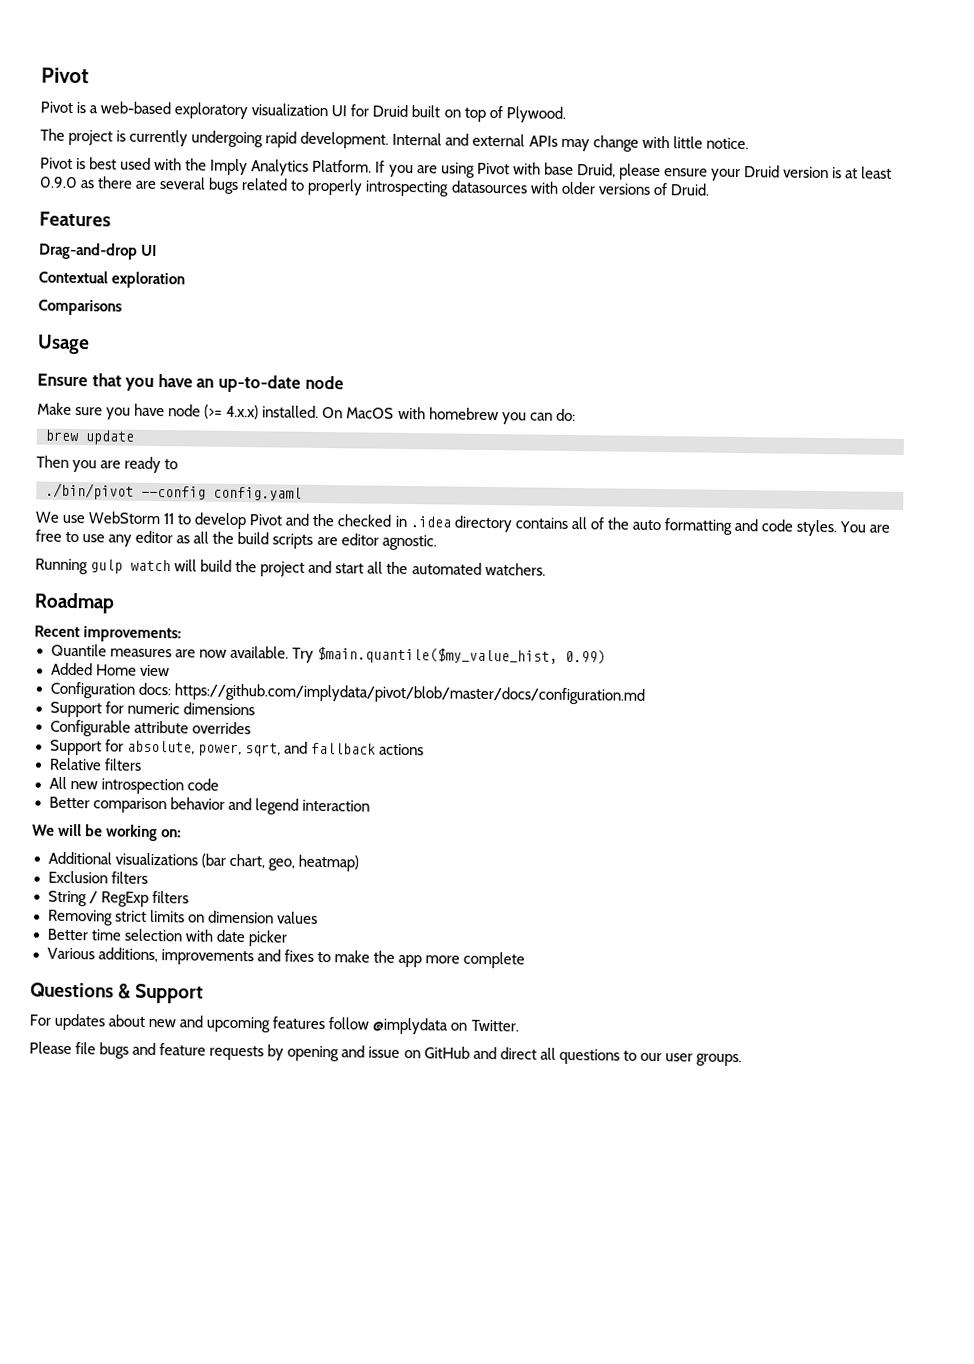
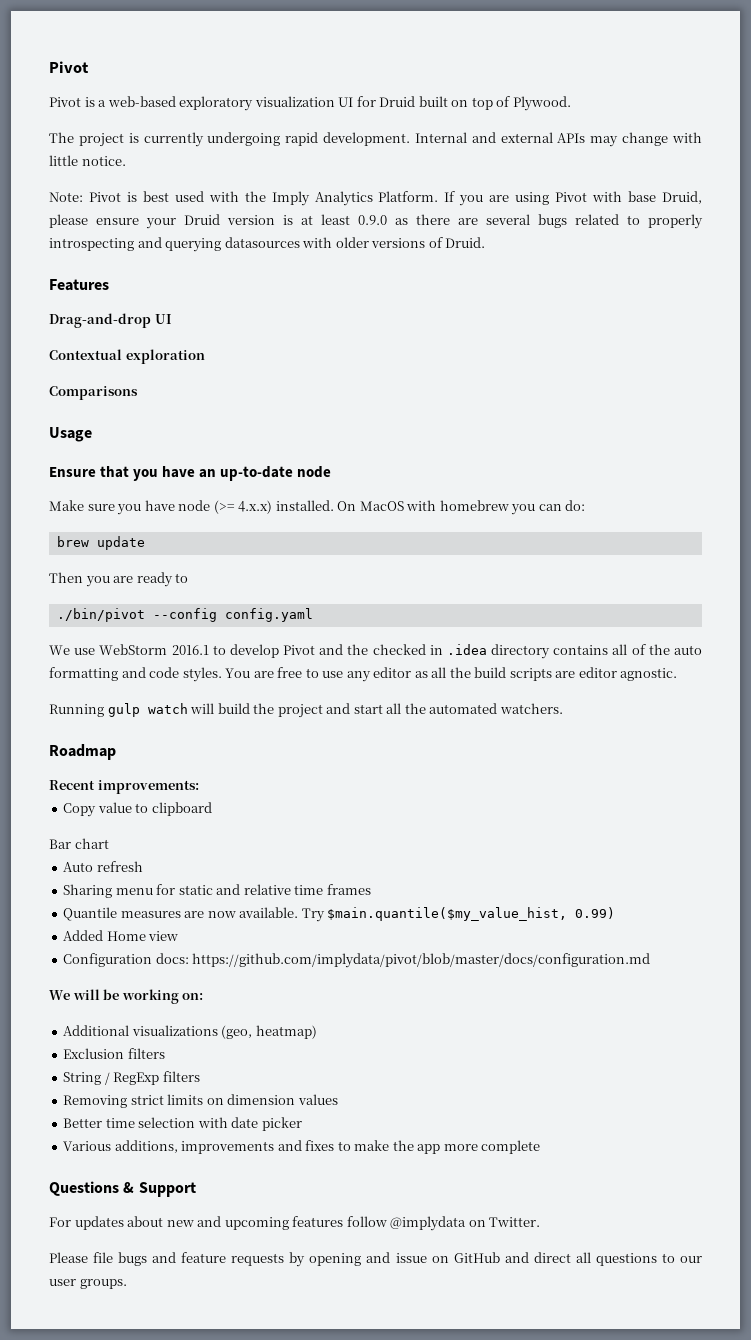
(749, 143) none -> [49,192,83,202] Note:
(450, 188) none -> [137,237,222,252] and querying
[163,513,176,525] 11 -> [171,645,209,655] 2016.1
(182, 634) none -> [63,802,212,817] [49,838,109,849] [63,861,143,872] [63,884,371,898] // Copy value to clipboard // Bar chart // Auto refresh // Sharing menu for static and relative time frames
[49,701,255,718] [49,719,251,737] [49,739,424,757] [48,757,142,771] [48,776,219,795] [48,796,370,815] // Support for numeric dimensions // Configurable attribute overrides // Support for absolute, power, sqrt, and fallback actions // Relative filters // All new introspection code // Better comparison behavior and legend interaction -> (651, 960) none
[200,853,295,871] (bar chart, geo, -> [221,1025,253,1039] (geo,

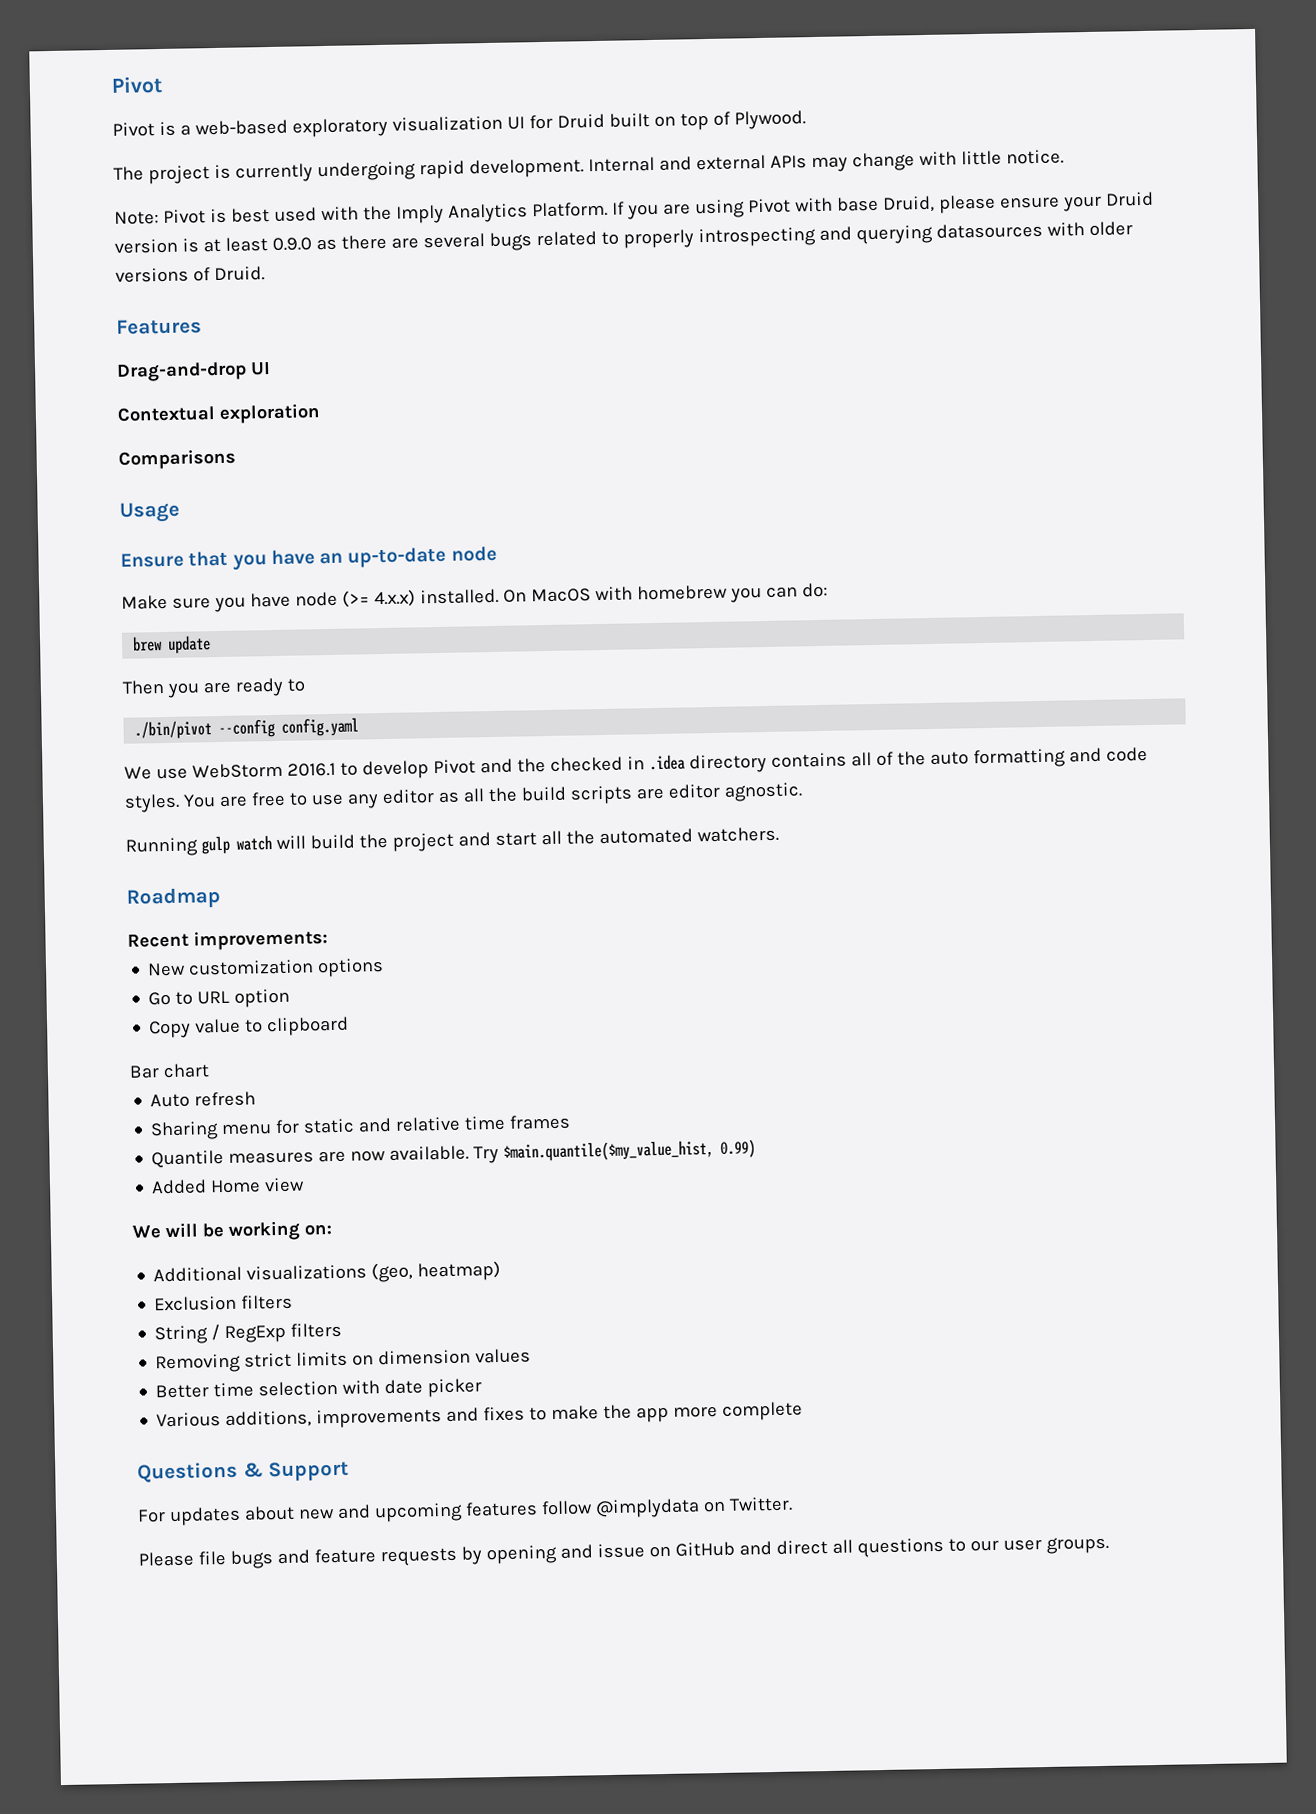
(199, 787) none -> [147,958,385,978] [148,988,291,1008] // New customization options // Go to URL option
[63,953,651,968] // Configuration docs: https://github.com/implydata/pivot/blob/master/docs/configuration.md -> (306, 1185) none

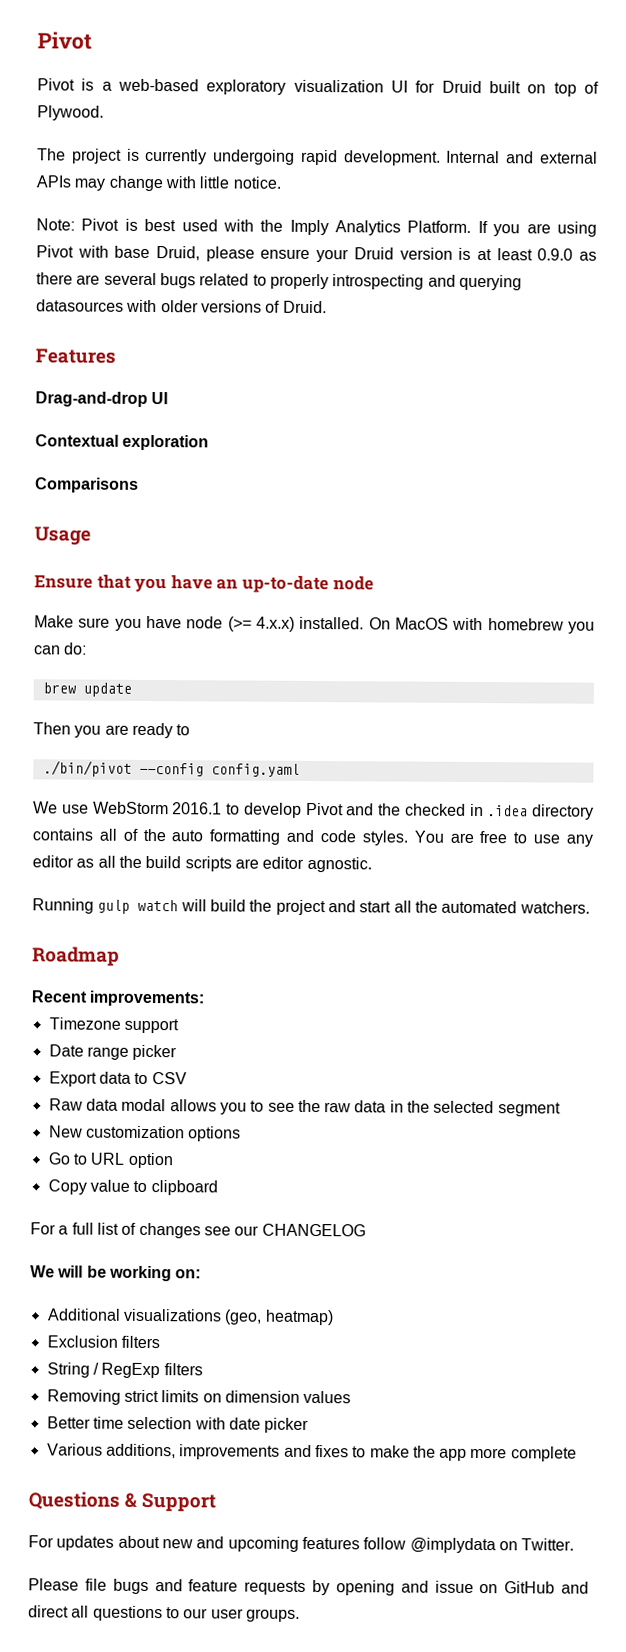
(328, 940) none -> [48,1017,179,1034] [48,1044,178,1061] [48,1071,187,1087] [48,1098,561,1117] // Timezone support // Date range picker // Export data to CSV // Raw data modal allows you to see the raw data in the selected segment
[129,1063,210,1079] [150,1091,257,1108] [150,1114,572,1141] [151,1139,757,1169] [151,1177,306,1195] Bar chart // Auto refresh // Sharing menu for static and relative time frames // Quantile measures are now available. Try $main.quantile($my_value_hist, 0.99) // Added Home view -> [30,1222,366,1239] For a full list of changes see our CHANGELOG

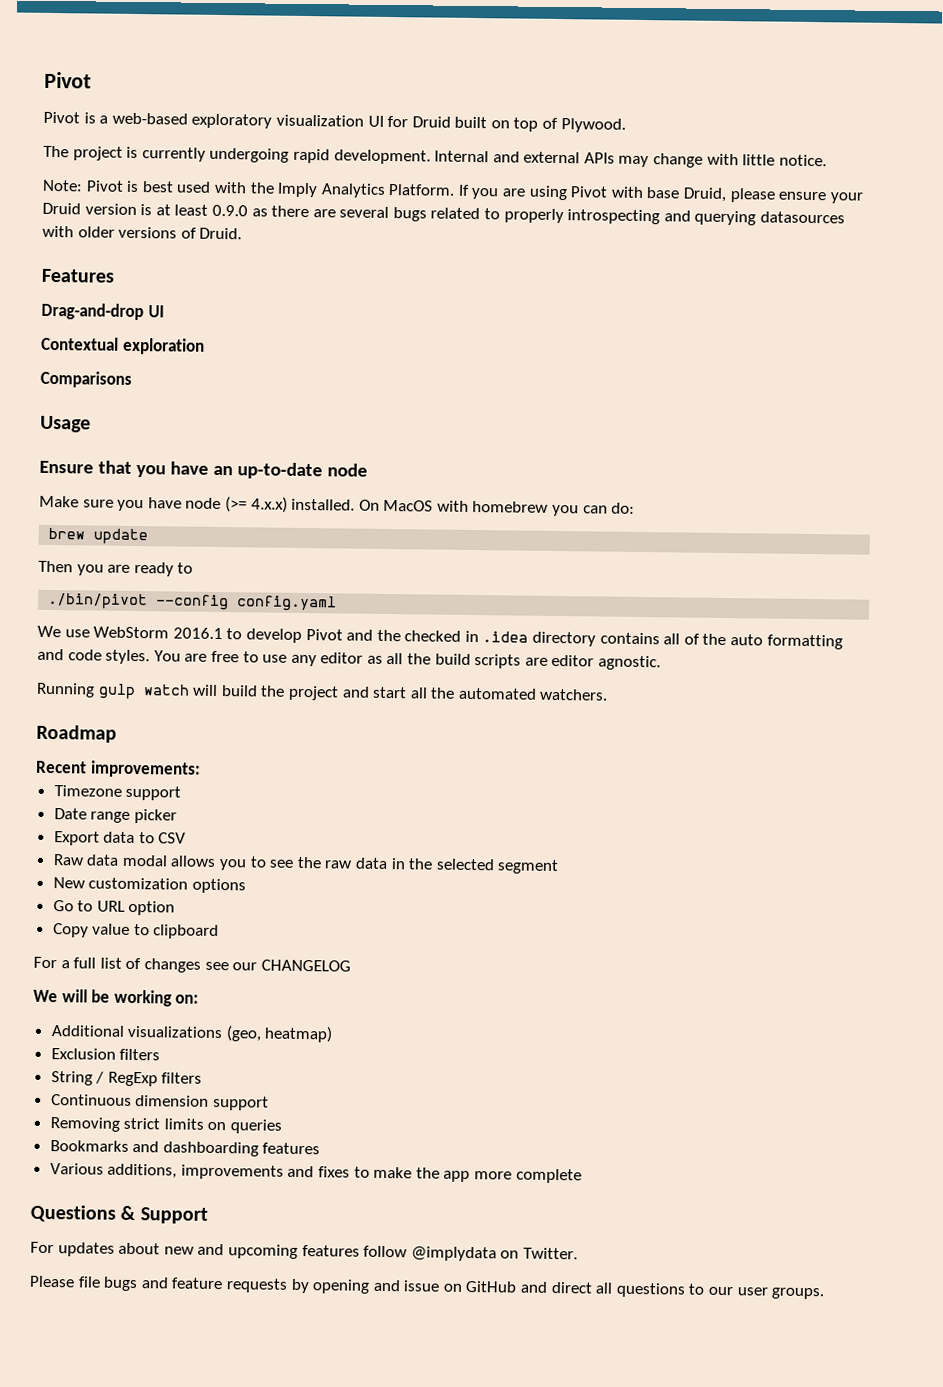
(203, 1369) none -> [50,1094,269,1111] // Continuous dimension support
[224,1390,352,1404] [46,1416,310,1433] dimension values // Better time selection with date picker -> [230,1119,283,1134] [49,1140,321,1157] queries // Bookmarks and dashboarding features

